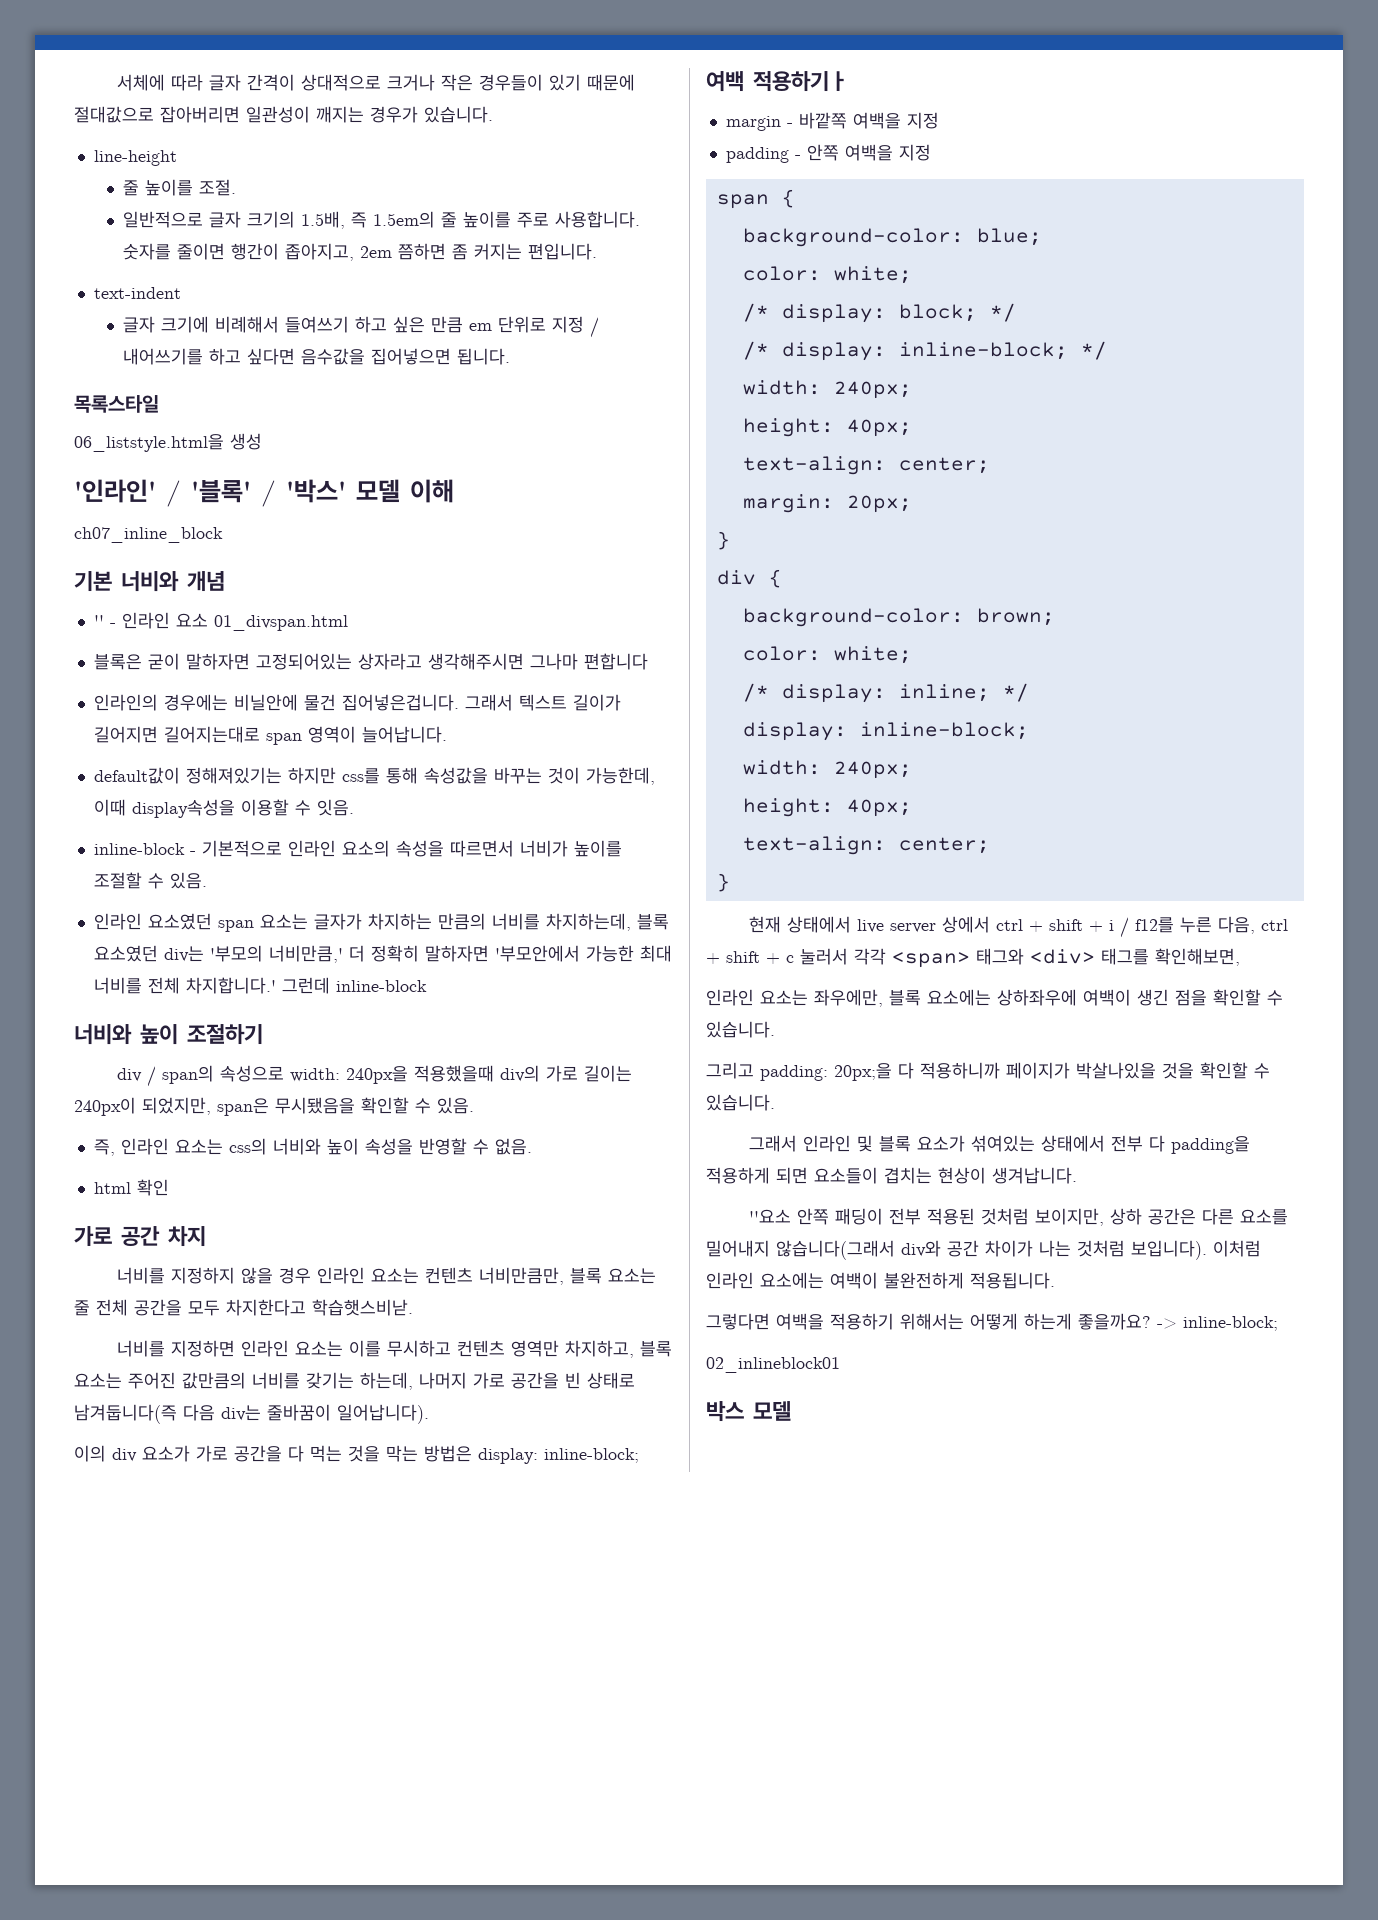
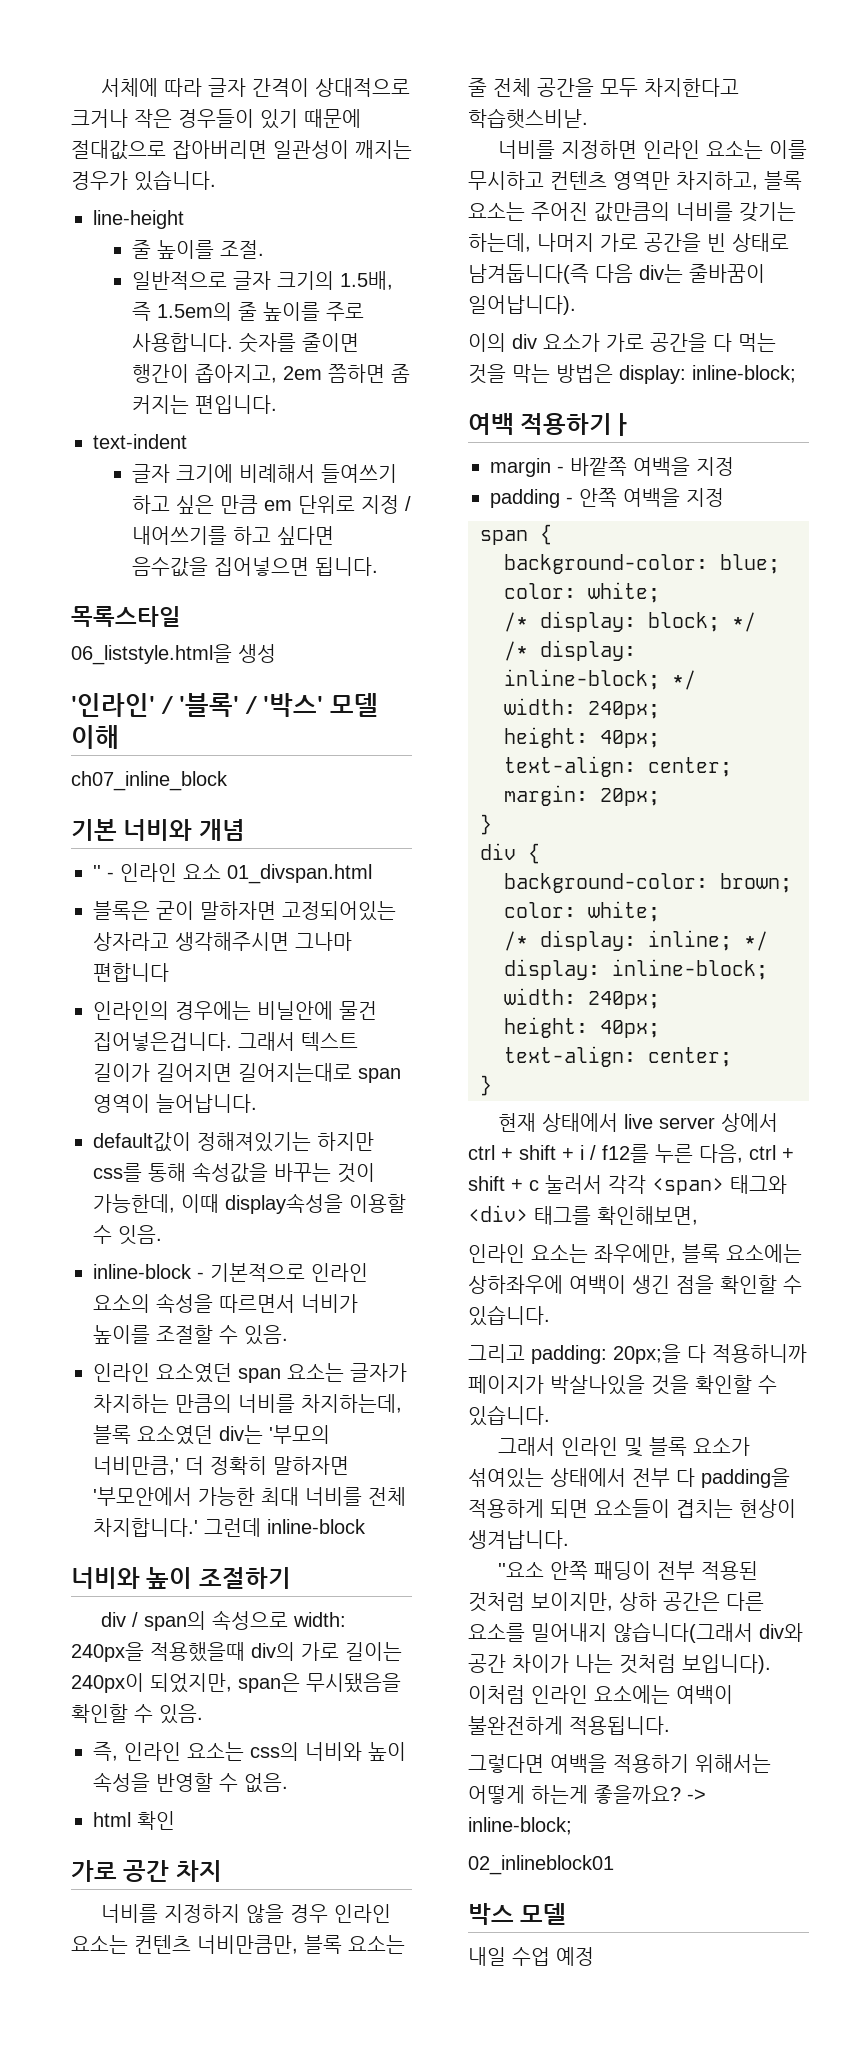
(791, 1411) none -> [468,1947,594,1966] // 내일 수업 예정

